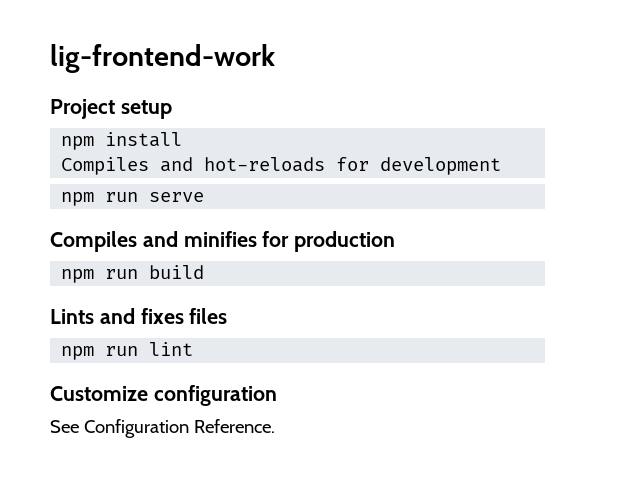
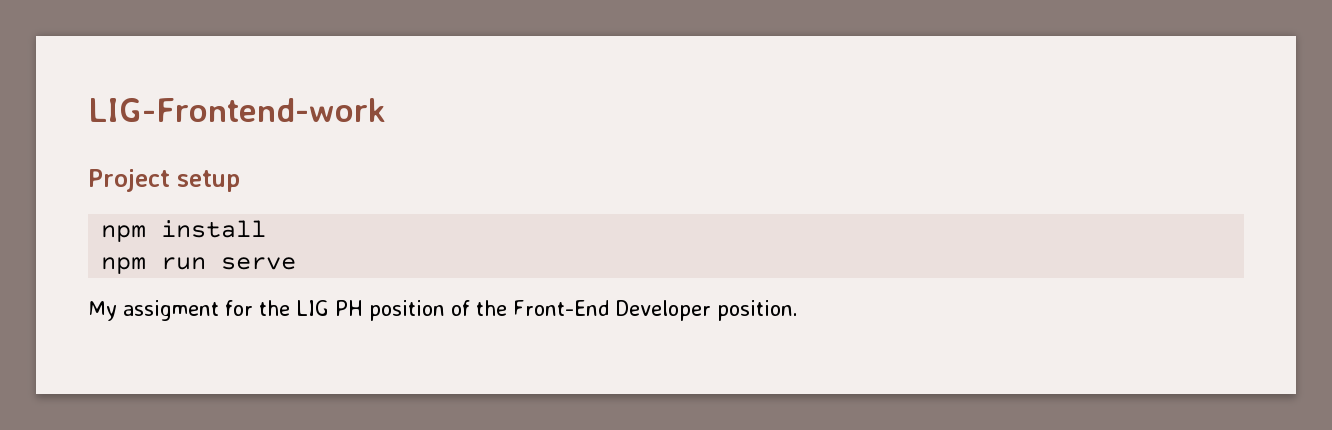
[50,44,275,73] lig-frontend-work -> [88,98,386,122] LIG-Frontend-work
[61,157,502,175] [61,192,205,206] [50,231,396,252] [61,265,205,283] [50,308,228,324] [61,342,194,360] [50,385,277,406] [50,419,275,438] Compiles and hot-reloads for development // npm run serve // Compiles and minifies for production // npm run build // Lints and fixes files // npm run lint // Customize configuration // See Configuration Reference. -> [101,257,297,274] [88,300,798,321] npm run serve // My assigment for the LIG PH position of the Front-End Developer position.

